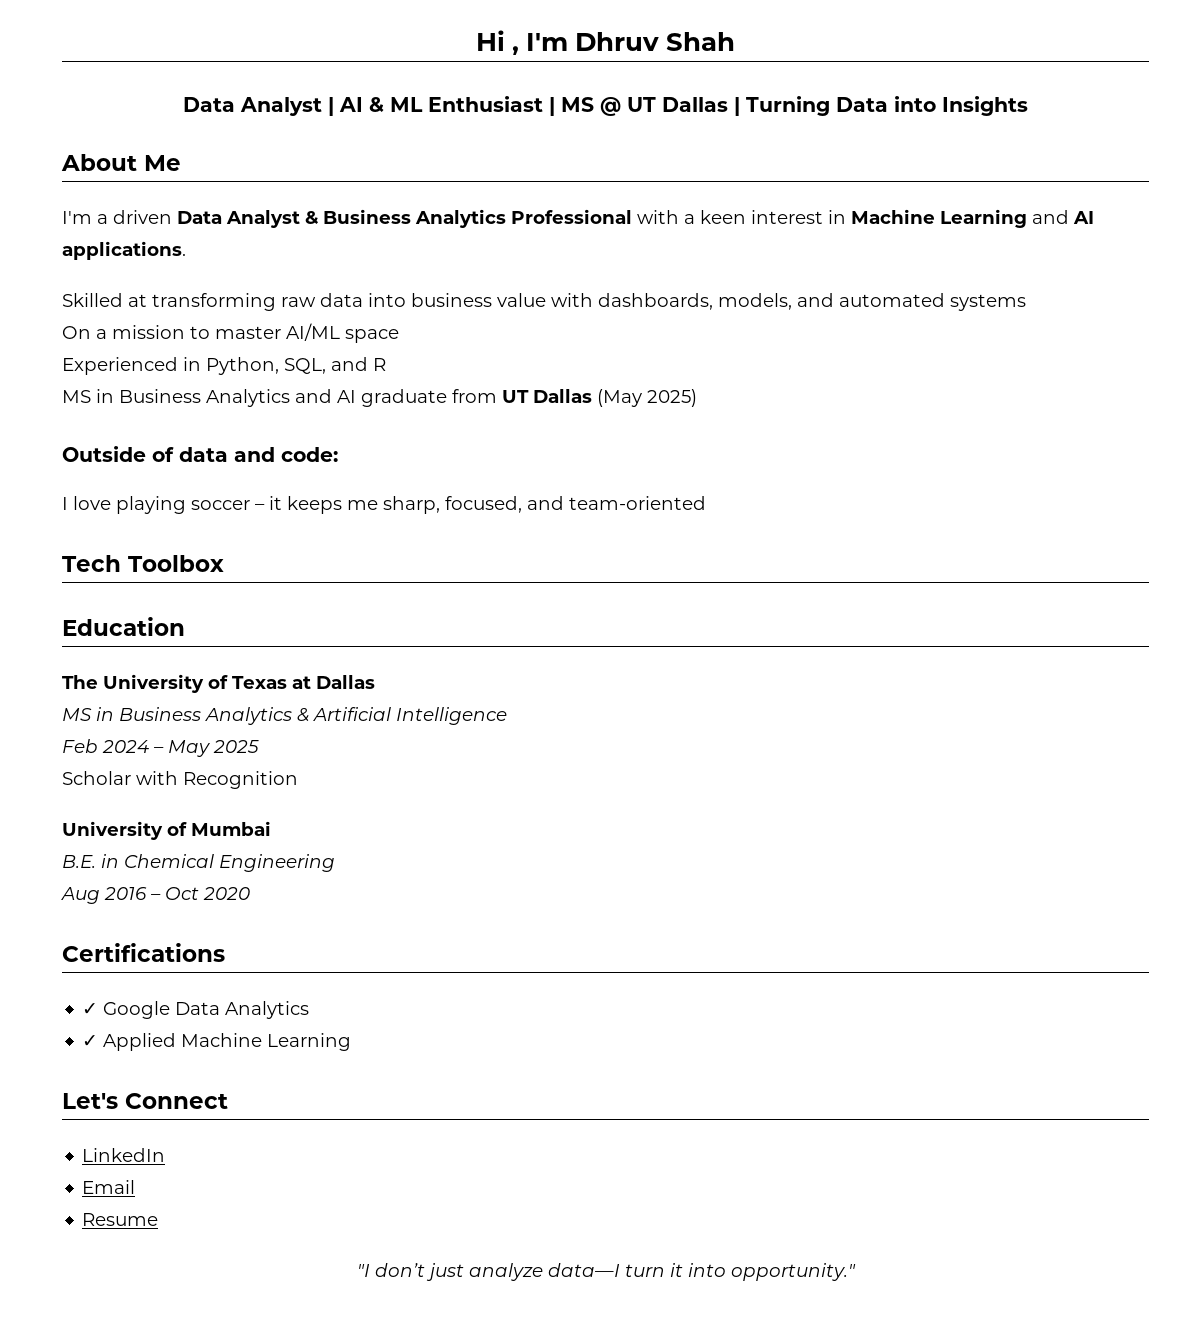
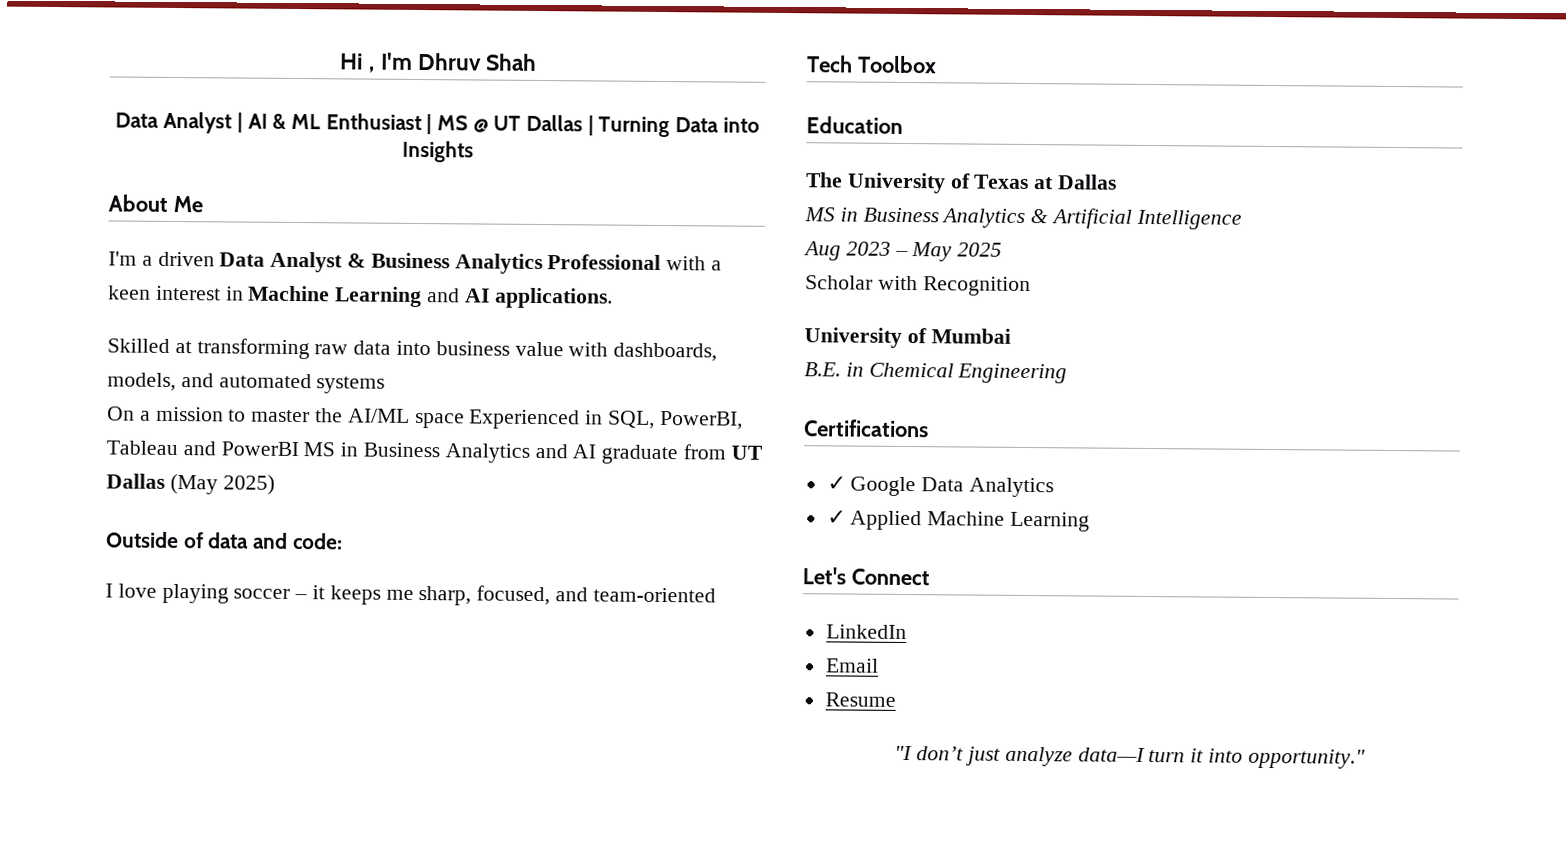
(281, 332) none -> [315,408,344,423] the
(399, 336) // -> (465, 420) none
[206,357,386,375] Python, SQL, and R // -> [608,410,743,430] [106,440,299,457] SQL, PowerBI, Tableau and PowerBI
[62,739,149,753] Feb 2024 -> [803,241,891,261] Aug 2023
[61,887,250,904] // Aug 2016 – Oct 2020 -> (1068, 373) none

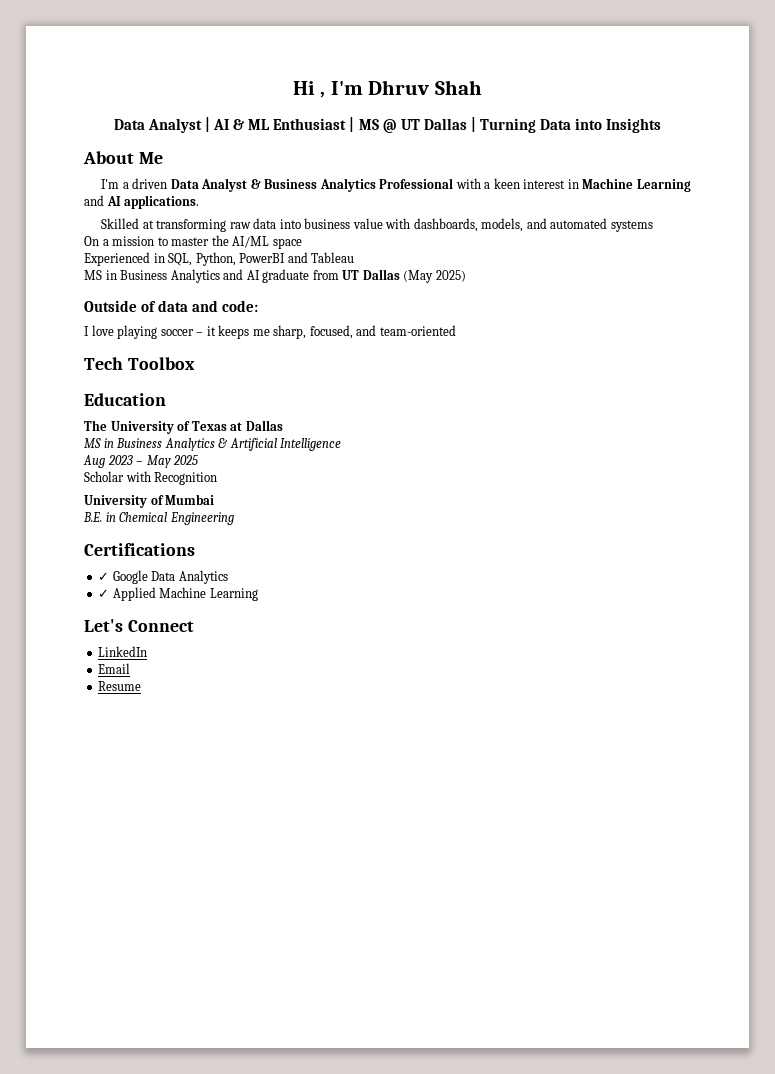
(465, 420) none -> (302, 243) //
[659,410,743,430] PowerBI, -> [195,252,308,266] Python, PowerBI and
[182,441,299,457] and PowerBI -> (355, 257) //
[894,745,1366,769] // "I don’t just analyze data—I turn it into opportunity." -> (142, 686) none

